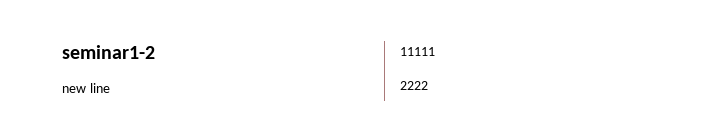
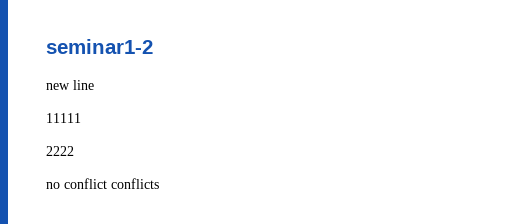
(428, 85) none -> [46,178,159,189] // no conflict conflicts

